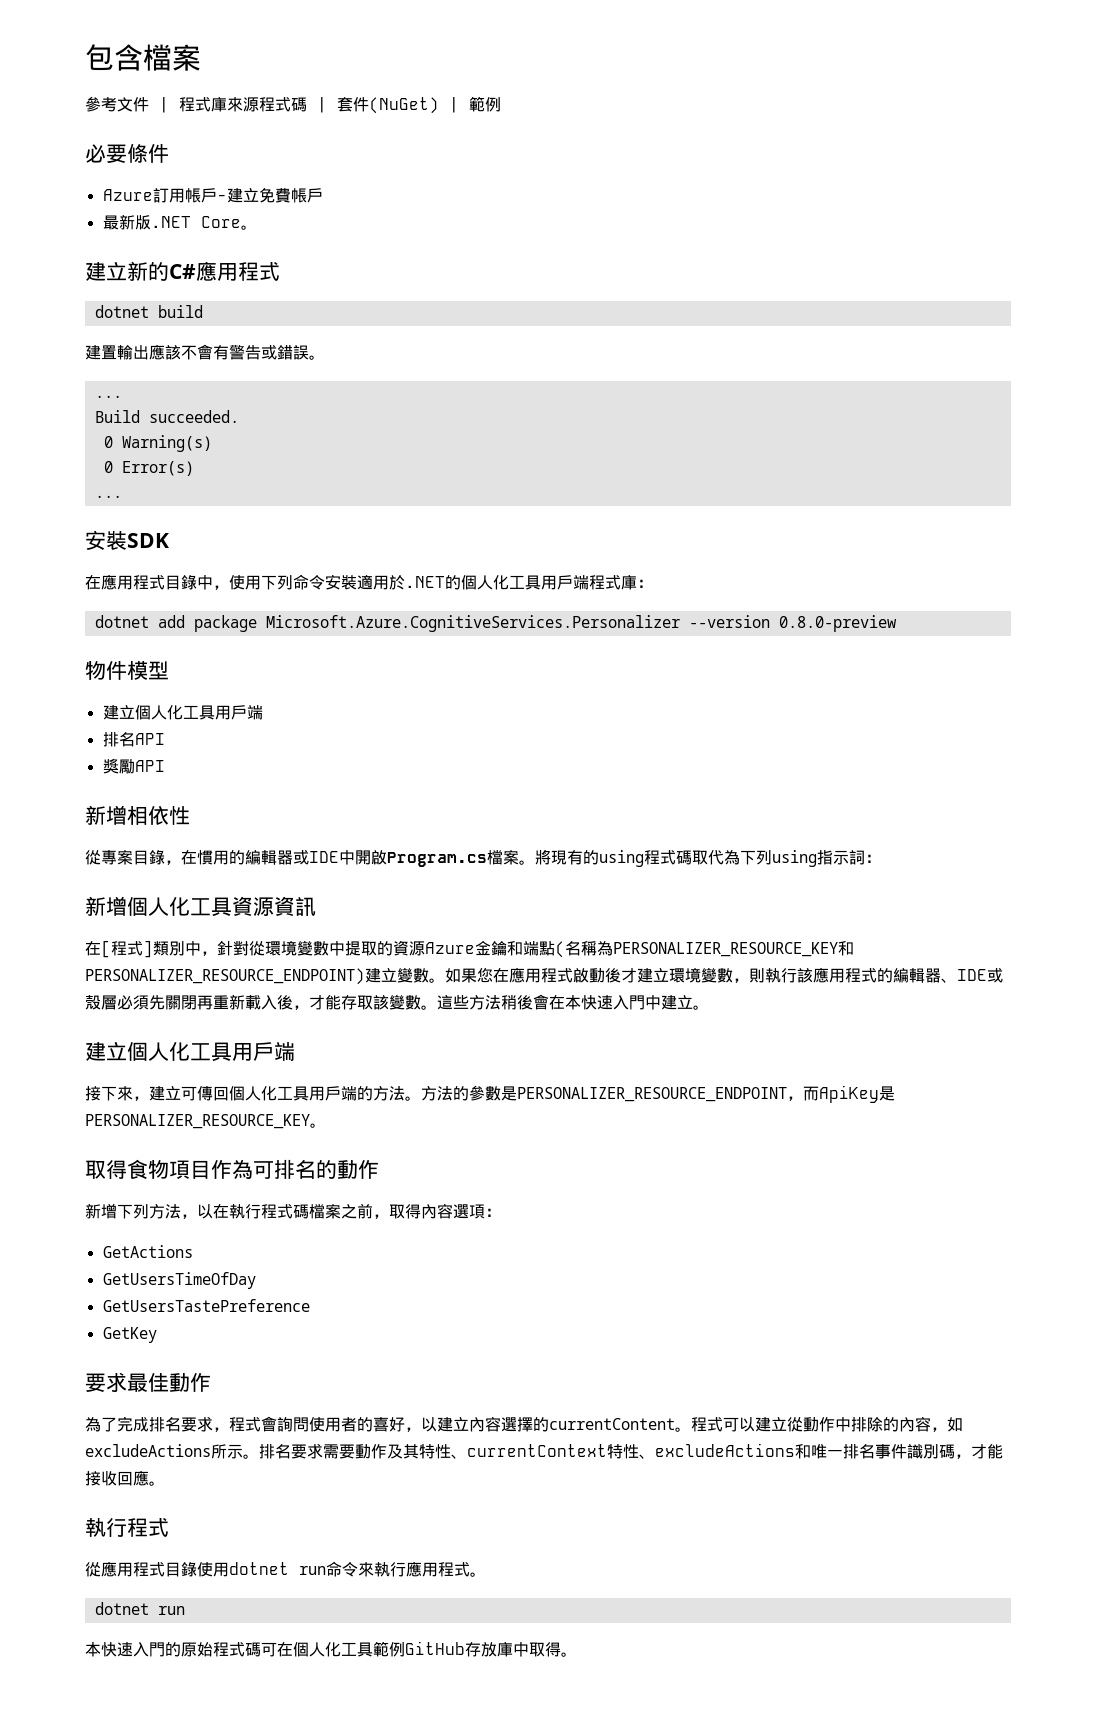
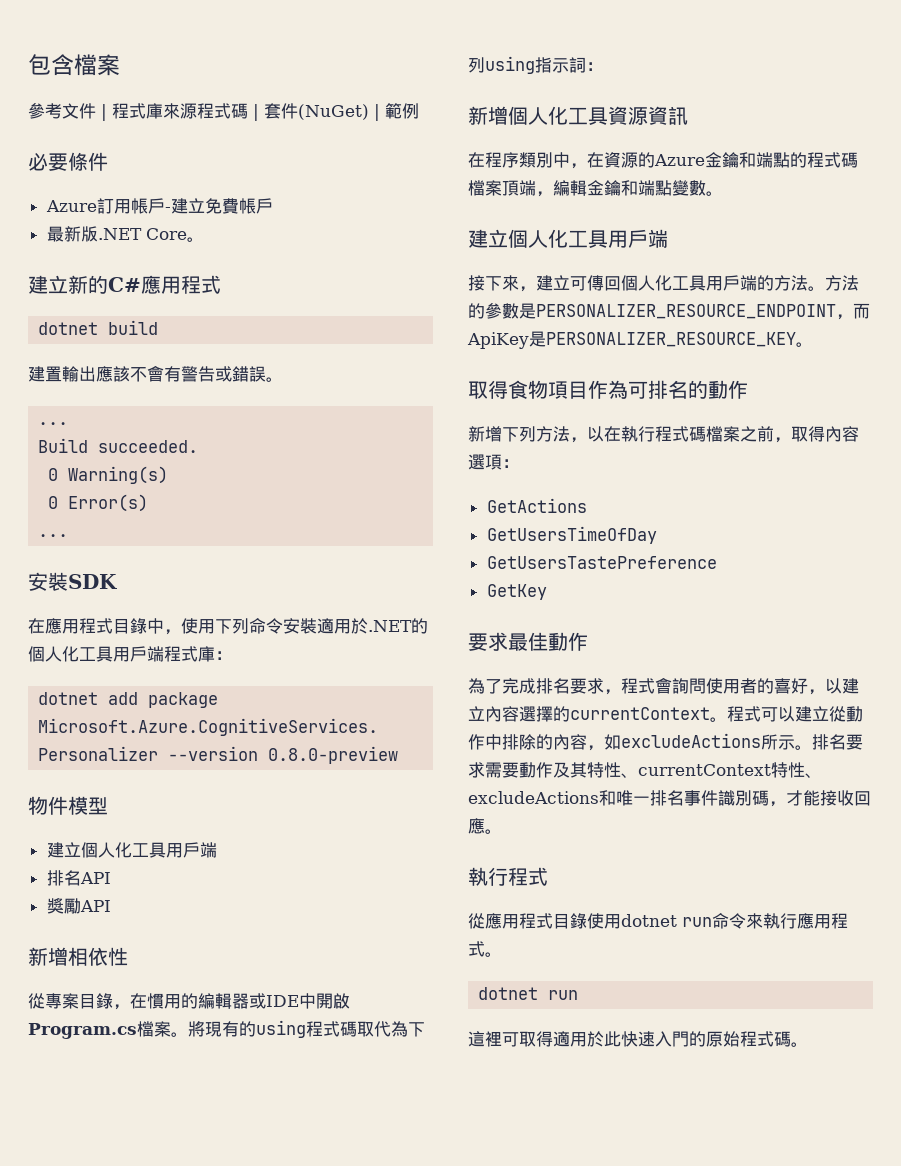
[101,940,854,958] [85,967,1003,985] [85,994,693,1010] [程式]類別中，針對從環境變數中提取的資源Azure金鑰和端點(名稱為PERSONALIZER_RESOURCE_KEY和PERSONALIZER_RESOURCE_ENDPOINT)建立變數。如果您在應用程式啟動後才建立環境變數，則執行該應用程式的編輯器、IDE或殼層必須先關閉再重新載入後，才能存取該變數。這些方法稍後會在本快速入門中建立 -> [485,152,858,169] [468,180,706,197] 程序類別中，在資源的Azure金鑰和端點的程式碼檔案頂端，編輯金鑰和端點變數
[549,1418,675,1430] currentContent -> [570,707,710,720] currentContext
[85,1642,101,1657] 本 -> [468,1030,621,1047] 這裡可取得適用於此
[261,1641,561,1657] 可在個人化工具範例GitHub存放庫中取得 -> (791, 1039) none

